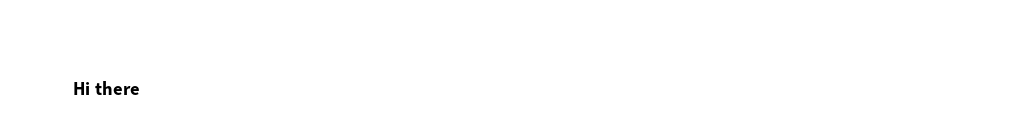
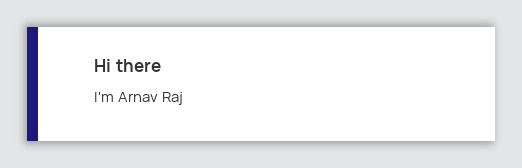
(140, 88) none -> [94,92,184,105] // I'm Arnav Raj

